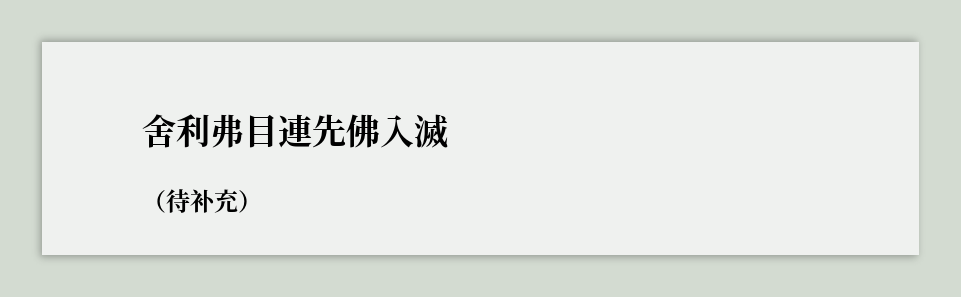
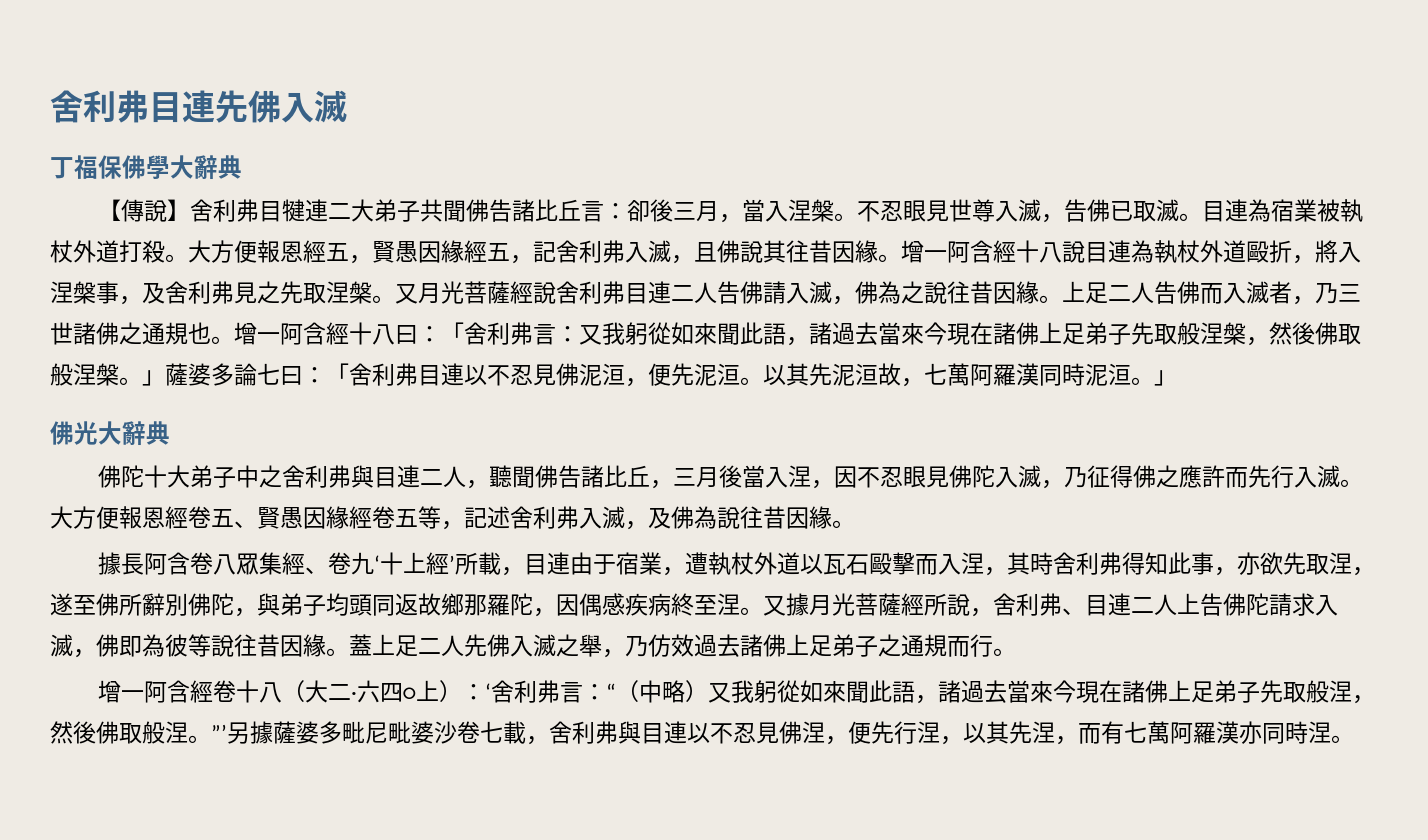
[142,189,262,213] （待补充） -> [50,155,242,180] [98,199,1364,223] [50,240,1361,264] [50,281,1361,305] [50,322,1361,346] [50,363,1177,387] [50,421,170,446] [98,465,1364,489] [50,506,855,530] [98,552,1376,576] [50,593,1338,617] [50,634,1016,658] [98,680,1376,704] [50,721,1354,745] 丁福保佛學大辭典 // 【傳說】舍利弗目犍連二大弟子共聞佛告諸比丘言：卻後三月，當入涅槃。不忍眼見世尊入滅，告佛已取滅。目連為宿業被執杖外道打殺。大方便報恩經五，賢愚因緣經五，記舍利弗入滅，且佛說其往昔因緣。增一阿含經十八說目連為執杖外道毆折，將入涅槃事，及舍利弗見之先取涅槃。又月光菩薩經說舍利弗目連二人告佛請入滅，佛為之說往昔因緣。上足二人告佛而入滅者，乃三世諸佛之通規也。增一阿含經十八曰：「舍利弗言：又我躬從如來聞此語，諸過去當來今現在諸佛上足弟子先取般涅槃，然後佛取般涅槃。」薩婆多論七曰：「舍利弗目連以不忍見佛泥洹，便先泥洹。以其先泥洹故，七萬阿羅漢同時泥洹。」 // 佛光大辭典 // 佛陀十大弟子中之舍利弗與目連二人，聽聞佛告諸比丘，三月後當入涅，因不忍眼見佛陀入滅，乃征得佛之應許而先行入滅。大方便報恩經卷五、賢愚因緣經卷五等，記述舍利弗入滅，及佛為說往昔因緣。 // 據長阿含卷八眾集經、卷九‘十上經’所載，目連由于宿業，遭執杖外道以瓦石毆擊而入涅，其時舍利弗得知此事，亦欲先取涅，遂至佛所辭別佛陀，與弟子均頭同返故鄉那羅陀，因偶感疾病終至涅。又據月光菩薩經所說，舍利弗、目連二人上告佛陀請求入滅，佛即為彼等說往昔因緣。蓋上足二人先佛入滅之舉，乃仿效過去諸佛上足弟子之通規而行。 // 增一阿含經卷十八（大二·六四○上）：‘舍利弗言：“（中略）又我躬從如來聞此語，諸過去當來今現在諸佛上足弟子先取般涅，然後佛取般涅。”’另據薩婆多毗尼毗婆沙卷七載，舍利弗與目連以不忍見佛涅，便先行涅，以其先涅，而有七萬阿羅漢亦同時涅。

